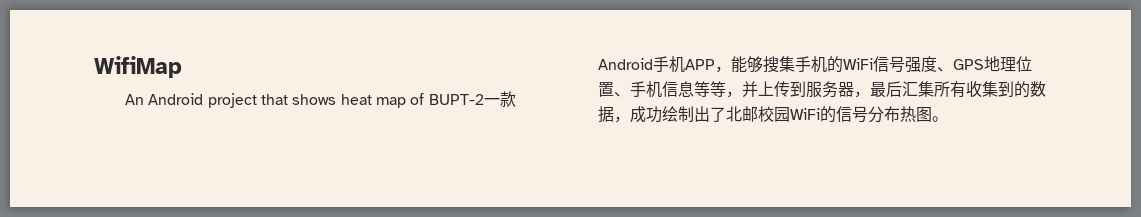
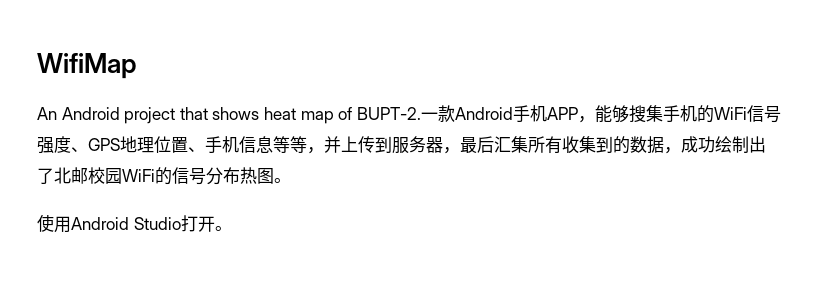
[428,94,484,105] BUPT-2 -> [356,107,421,120] BUPT-2.
(948, 119) none -> [37,214,232,233] // 使用Android Studio打开。

